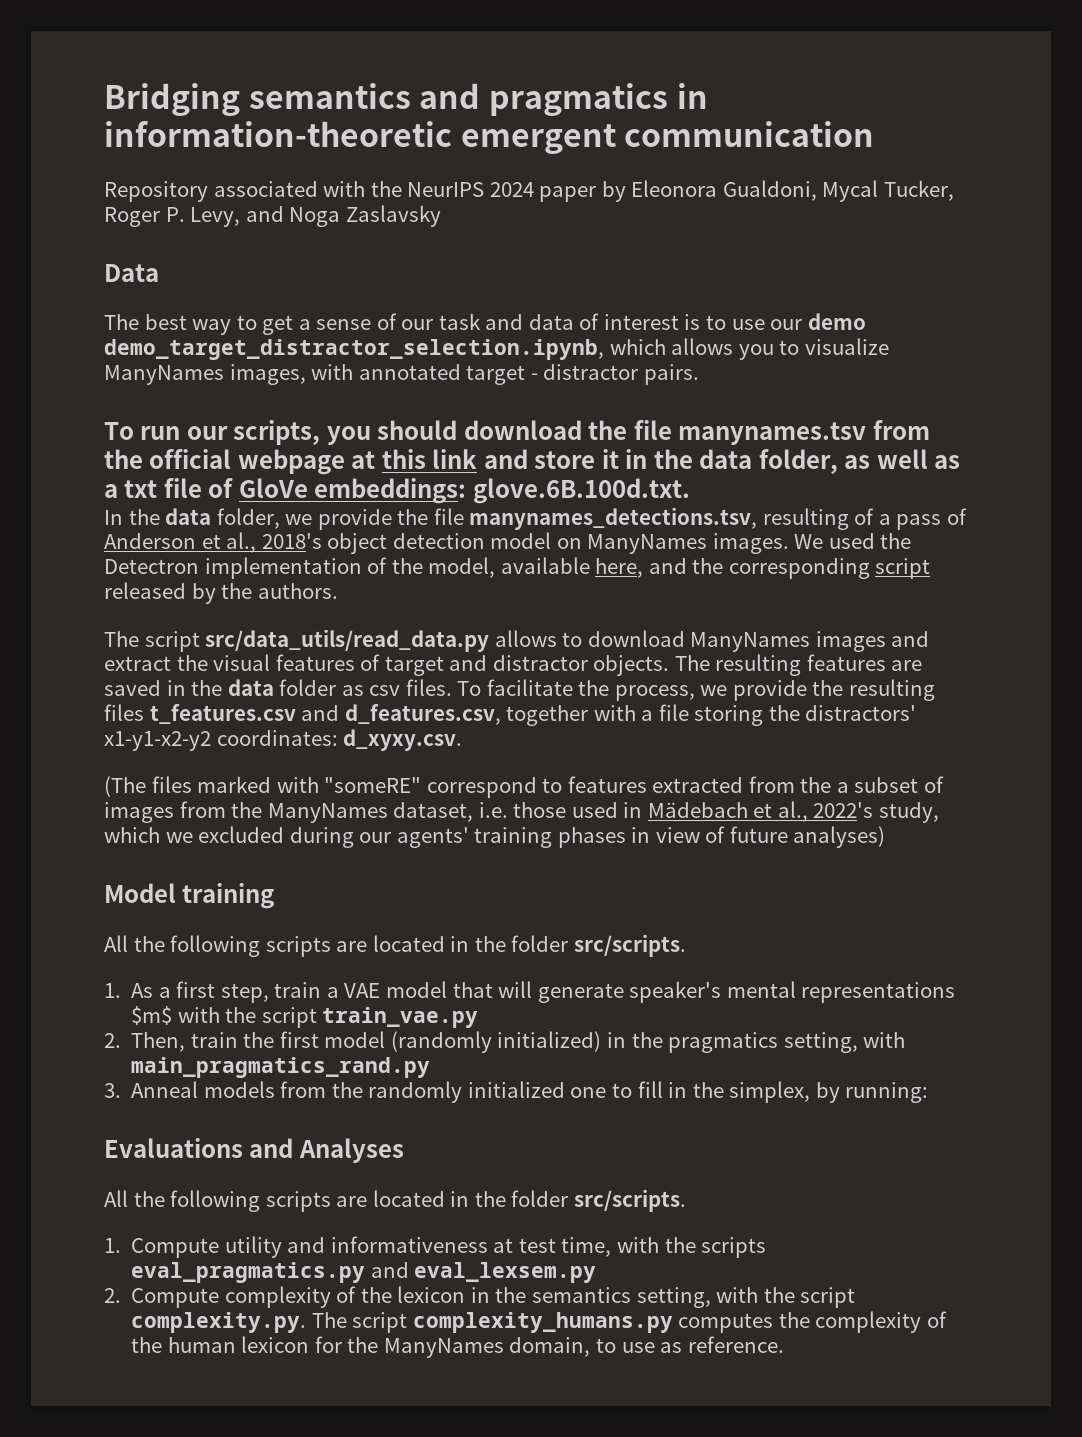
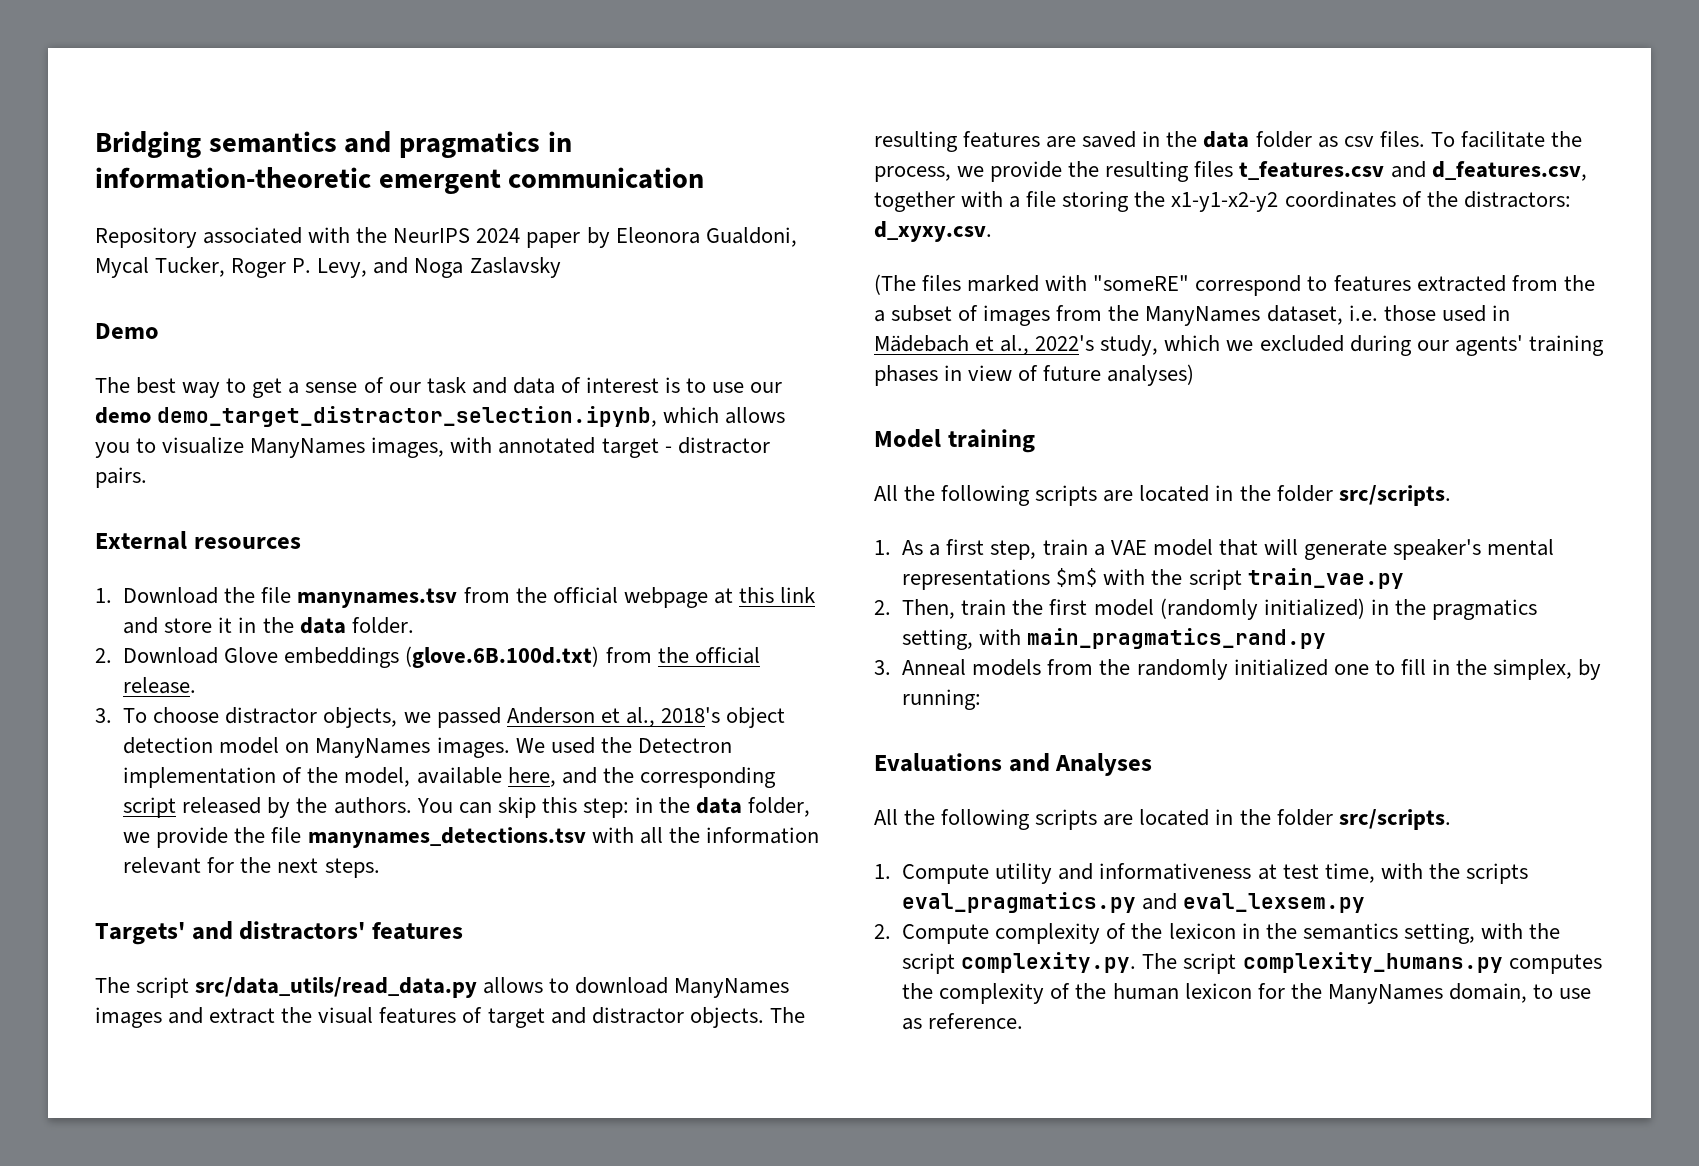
[104,264,159,282] Data -> [95,323,159,339] Demo
[104,420,582,445] To run our scripts, you should download -> [95,531,301,550] [95,587,219,604] External resources // 1. Download
[758,449,961,474] [104,478,690,504] [104,507,967,530] folder, as well as a txt file of GloVe embeddings: glove.6B.100d.txt. // In the data folder, we provide the file manynames_detections.tsv, resulting of a pass of -> [351,617,414,634] [95,646,760,668] [123,677,197,694] [95,707,501,728] folder. // 2. Download Glove embeddings (glove.6B.100d.txt) from the official release. // 3. To choose distractor objects, we passed
(338, 591) none -> [416,797,811,818] [123,827,819,848] [123,857,380,878] [95,921,463,945] You can skip this step: in the data folder, we provide the file manynames_detections.tsv with all the information relevant for the next steps. // Targets' and distractors' features
[805,705,917,721] [104,730,338,751] distractors' x1-y1-x2-y2 coordinates: -> [1171,191,1571,212] x1-y1-x2-y2 coordinates of the distractors:

